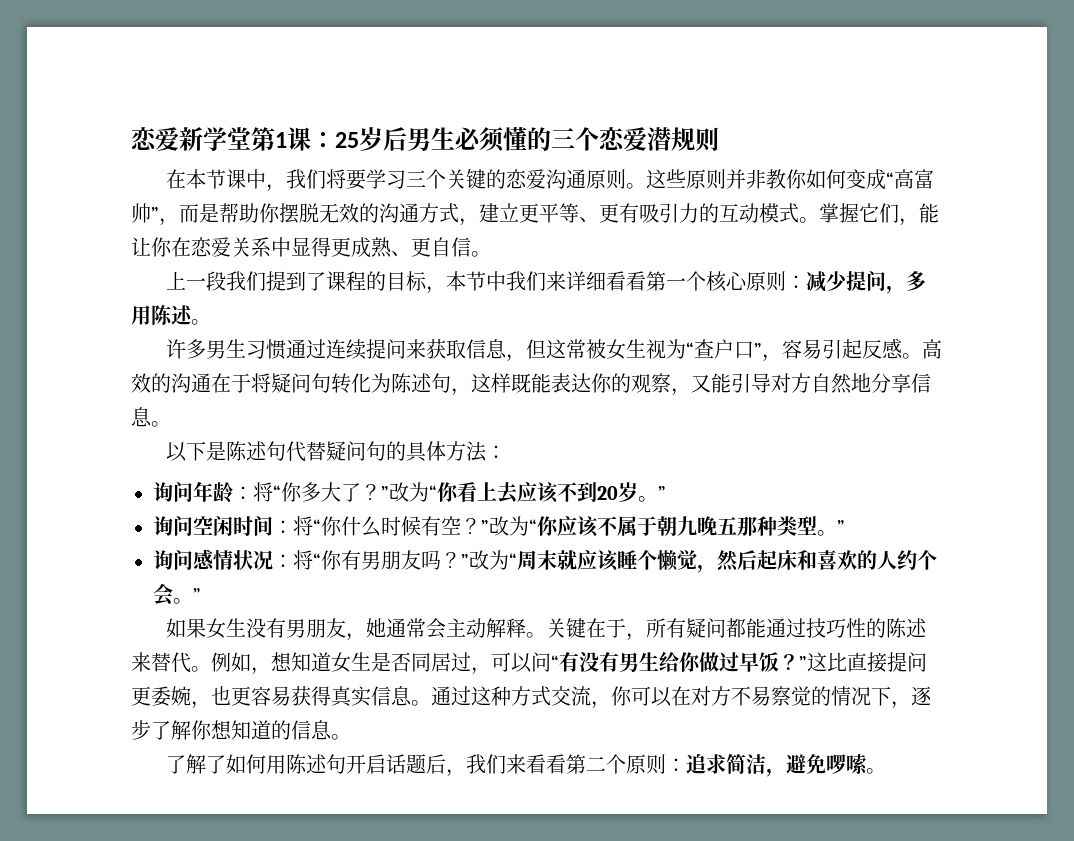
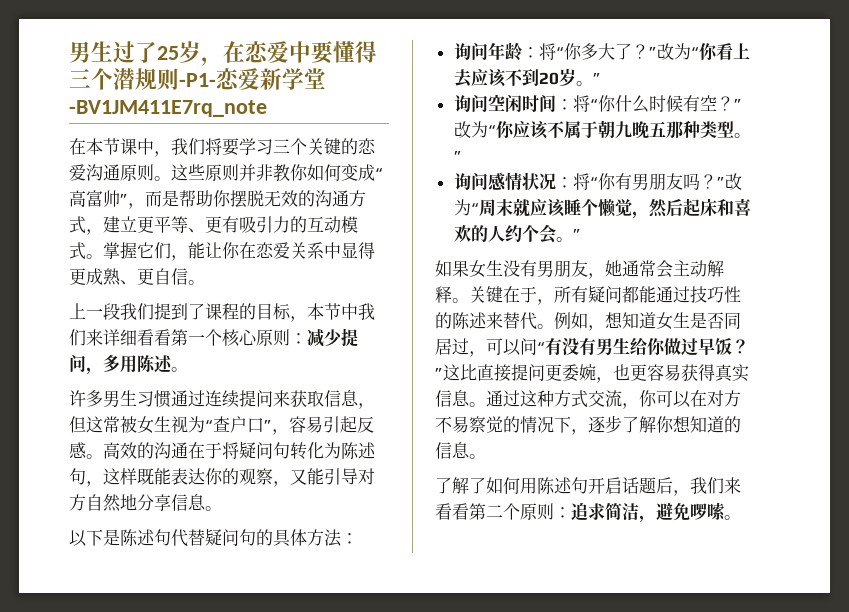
[131,127,719,152] 恋爱新学堂第1课：25岁后男生必须懂的三个恋爱潜规则 -> [69,41,377,66] [69,68,326,91] [69,100,267,117] 男生过了25岁，在恋爱中要懂得三个潜规则-P1-恋爱新学堂-BV1JM411E7rq_note

